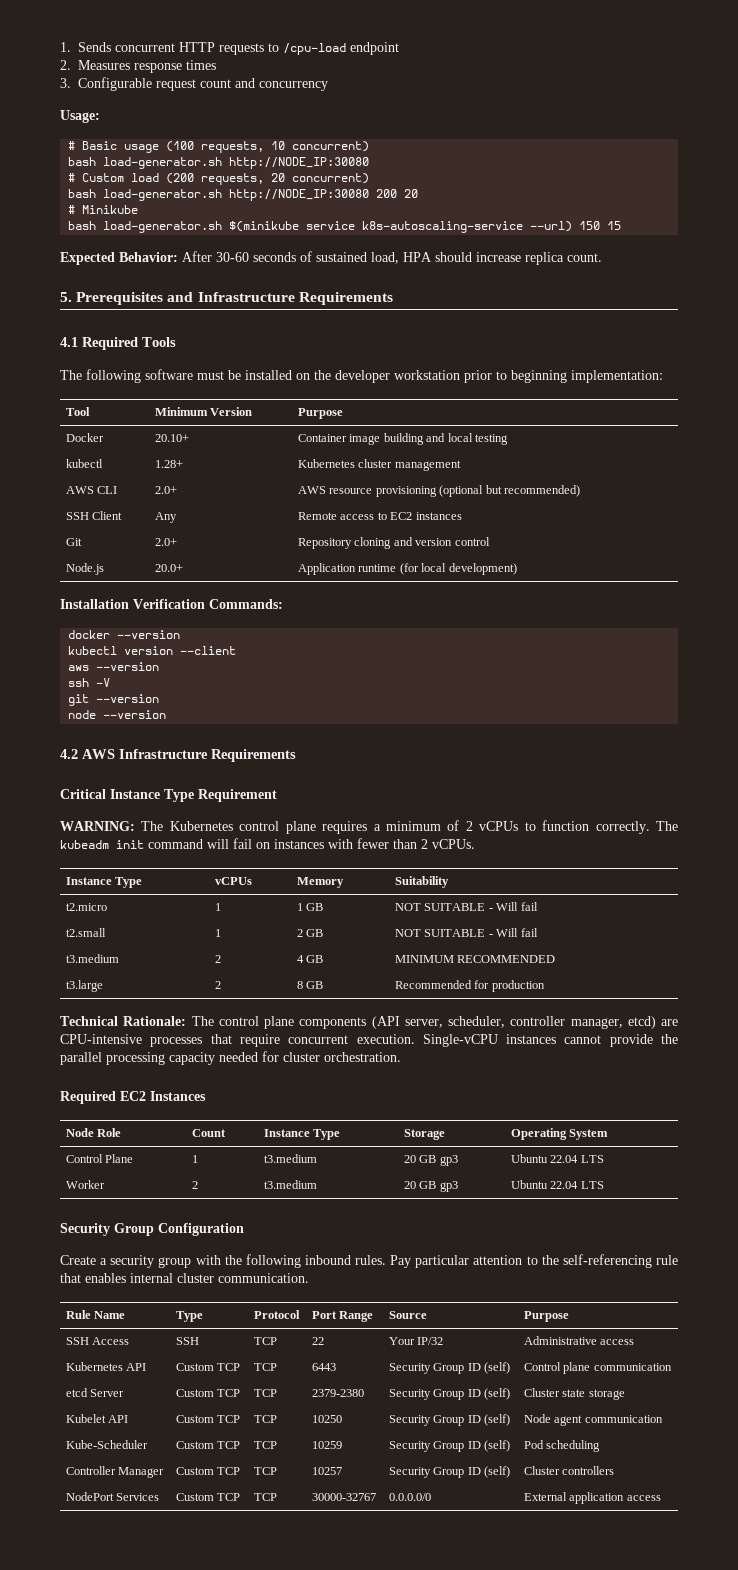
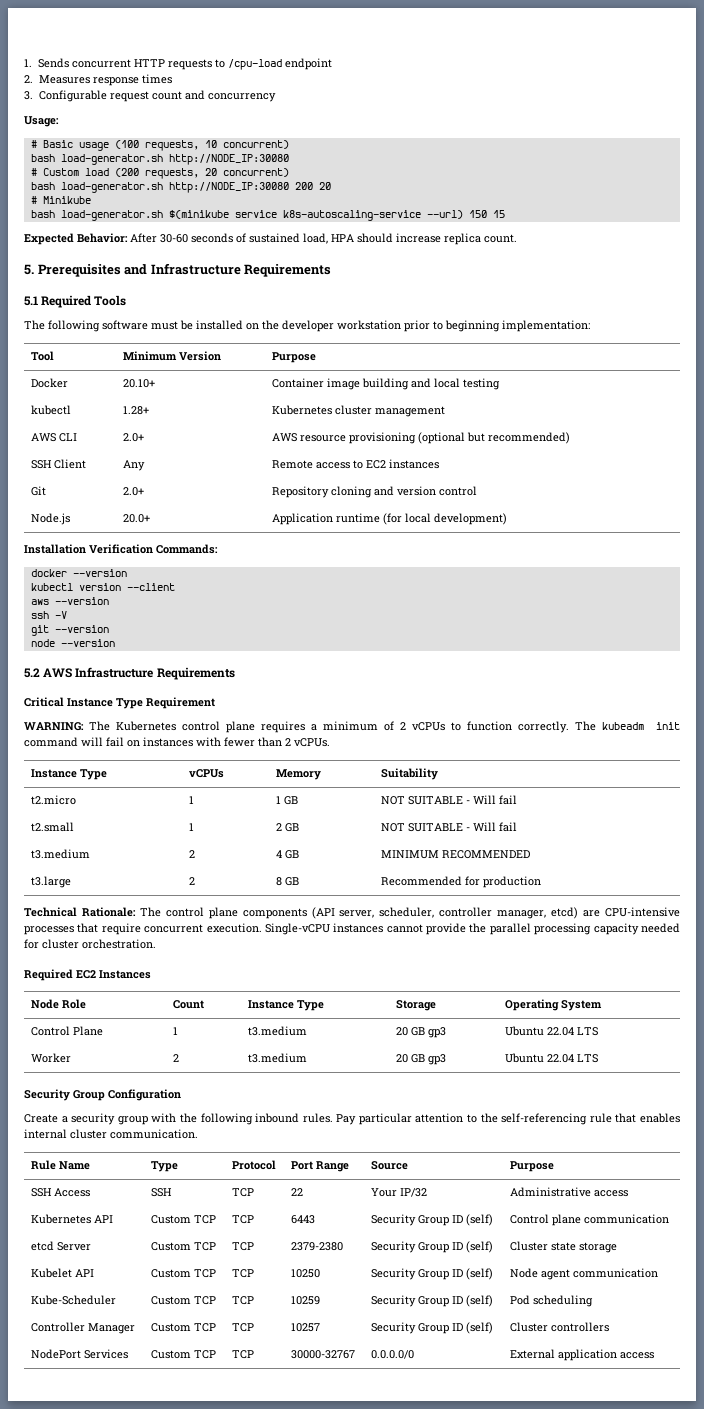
[60,337,78,347] 4.1 -> [24,296,38,306] 5.1
[60,749,78,759] 4.2 -> [24,668,40,678] 5.2

